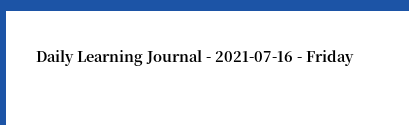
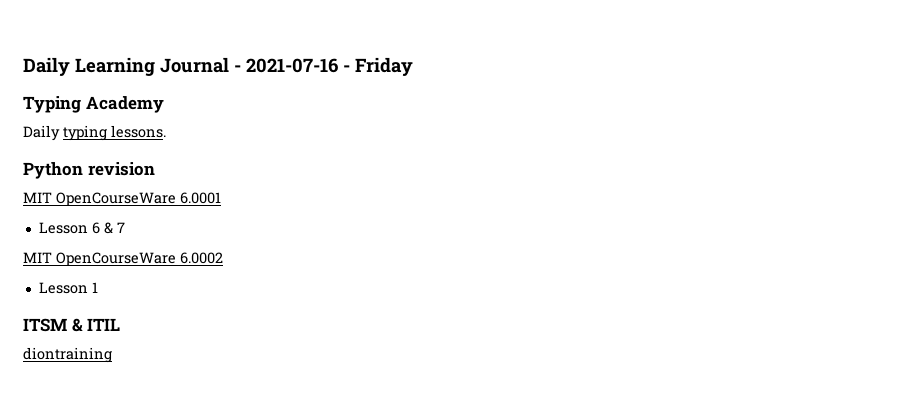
(354, 58) none -> [23,96,164,113] [23,125,166,141] [23,162,155,179] [23,192,221,206] [38,222,125,234] [23,252,223,266] [38,282,98,294] [23,318,121,332] [23,347,112,363] // Typing Academy // Daily typing lessons. // Python revision // MIT OpenCourseWare 6.0001 // Lesson 6 & 7 // MIT OpenCourseWare 6.0002 // Lesson 1 // ITSM & ITIL // diontraining

